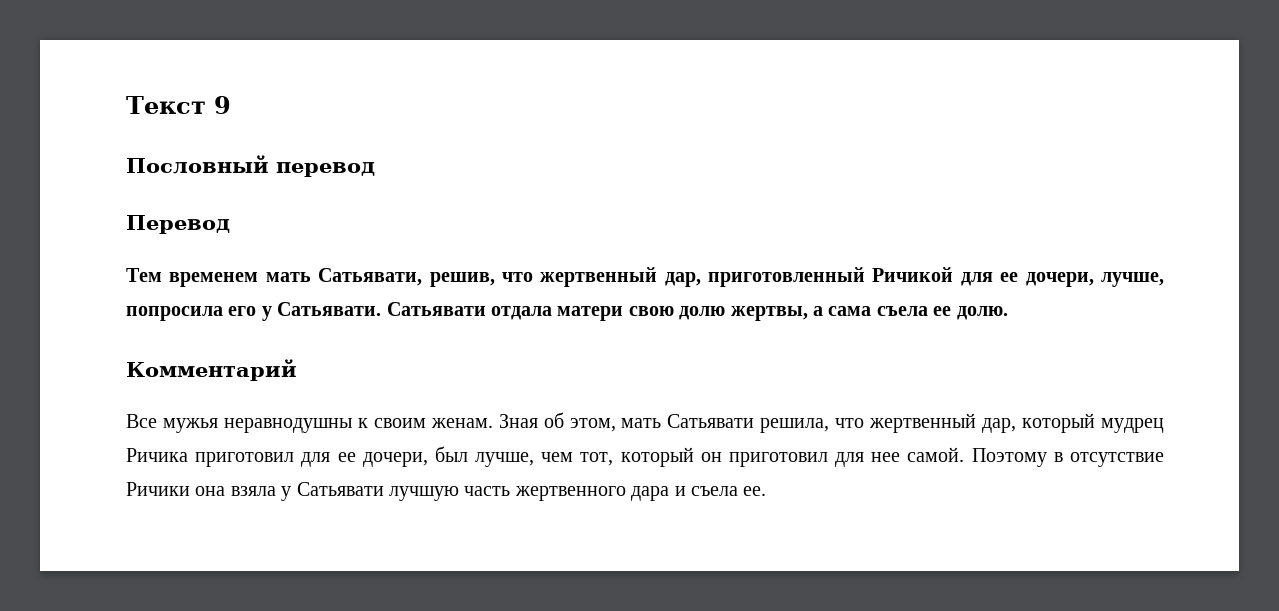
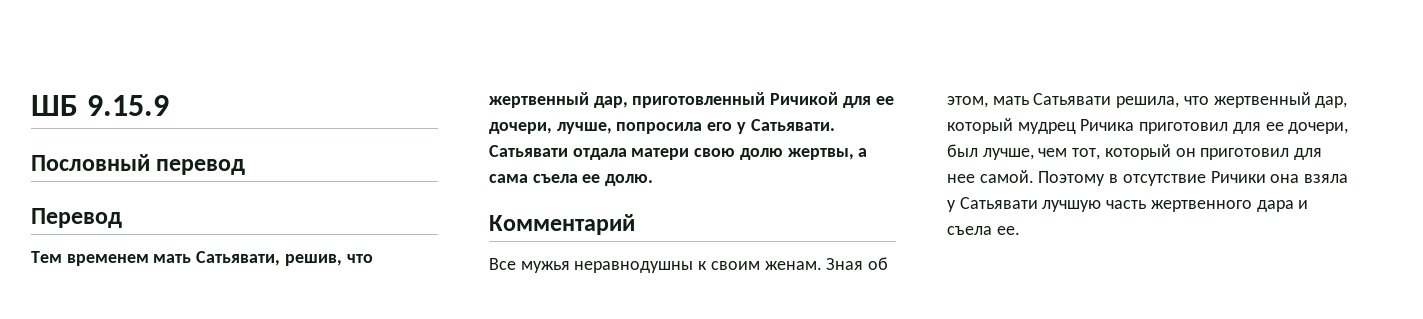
[126,96,231,114] Текст 9 -> [31,95,169,116] ШБ 9.15.9

